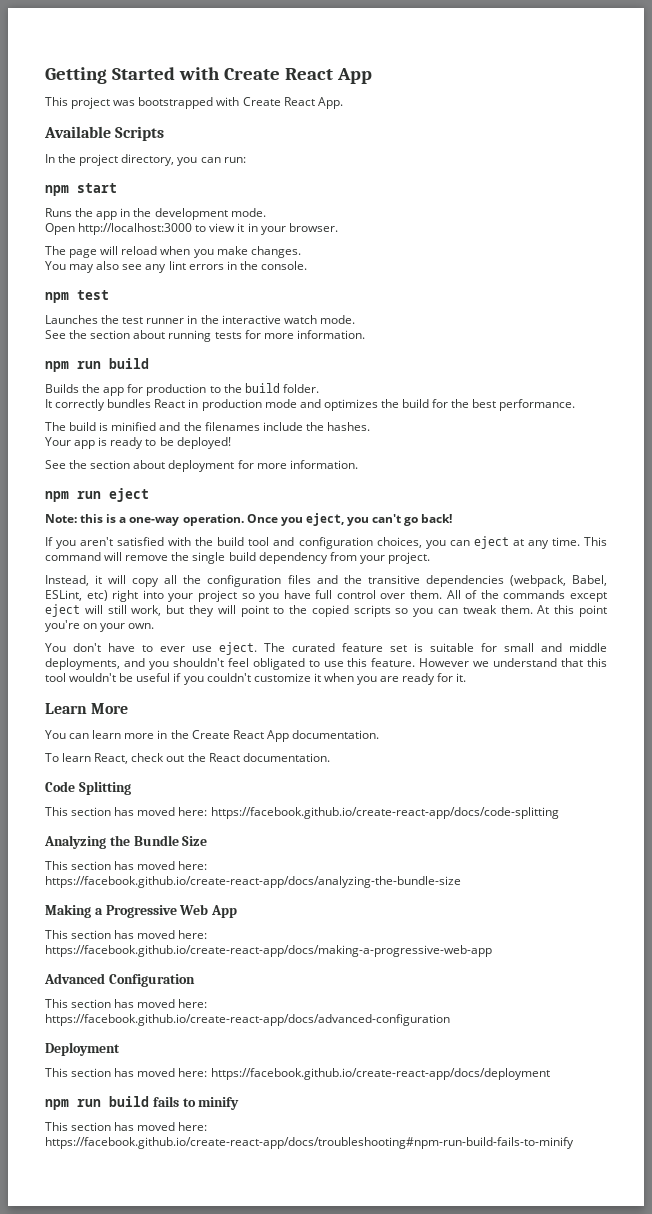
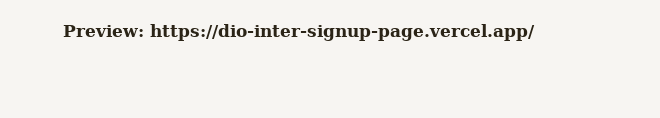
[45,67,372,84] [45,97,343,109] [44,126,165,141] [45,154,246,166] [45,183,117,196] [45,208,266,220] [45,223,338,235] [45,246,301,258] [45,261,307,273] [45,290,109,303] [45,315,355,324] [45,330,365,342] [45,358,149,372] [45,383,319,396] [45,399,576,411] [45,422,370,431] [45,437,231,449] [45,460,358,472] [45,488,149,502] [45,513,453,526] [45,536,607,549] [45,552,430,564] [45,575,608,587] [45,590,607,602] [45,604,607,617] [45,620,155,632] [45,642,607,655] [45,658,608,670] [45,673,467,685] [45,703,129,714] [45,730,379,742] [45,753,330,764] [45,781,131,795] [45,807,559,819] [44,835,208,849] [45,861,208,870] [45,876,461,888] [45,904,238,918] [45,930,208,939] [45,945,492,957] [44,973,195,987] [45,999,208,1008] [45,1014,450,1026] [45,1042,120,1056] [45,1068,550,1080] [45,1096,240,1110] [45,1122,208,1131] [45,1137,574,1149] Getting Started with Create React App // This project was bootstrapped with Create React App. // Available Scripts // In the project directory, you can run: // npm start // Runs the app in the development mode. // Open http://localhost:3000 to view it in your browser. // The page will reload when you make changes. // You may also see any lint errors in the console. // npm test // Launches the test runner in the interactive watch mode. // See the section about running tests for more information. // npm run build // Builds the app for production to the build folder. // It correctly bundles React in production mode and optimizes the build for the best performance. // The build is minified and the filenames include the hashes. // Your app is ready to be deployed! // See the section about deployment for more information. // npm run eject // Note: this is a one-way operation. Once you eject, you can't go back! // If you aren't satisfied with the build tool and configuration choices, you can eject at any time. This command will remove the single build dependency from your project. // Instead, it will copy all the configuration files and the transitive dependencies (webpack, Babel, ESLint, etc) right into your project so you have full control over them. All of the commands except eject will still work, but they will point to the copied scripts so you can tweak them. At this point you're on your own. // You don't have to ever use eject. The curated feature set is suitable for small and middle deployments, and you shouldn't feel obligated to use this feature. However we understand that this tool wouldn't be useful if you couldn't customize it when you are ready for it. // Learn More // You can learn more in the Create React App documentation. // To learn React, check out the React documentation. // Code Splitting // This section has moved here: https://facebook.github.io/create-react-app/docs/code-splitting // Analyzing the Bundle Size // This section has moved here: https://facebook.github.io/create-react-app/docs/analyzing-the-bundle-size // Making a Progressive Web App // This section has moved here: https://facebook.github.io/create-react-app/docs/making-a-progressive-web-app // Advanced Configuration // This section has moved here: https://facebook.github.io/create-react-app/docs/advanced-configuration // Deployment // This section has moved here: https://facebook.github.io/create-react-app/docs/deployment // npm run build fails to minify // This section has moved here: https://facebook.github.io/create-react-app/docs/troubleshooting#npm-run-build-fails-to-minify -> [63,24,535,41] Preview: https://dio-inter-signup-page.vercel.app/

